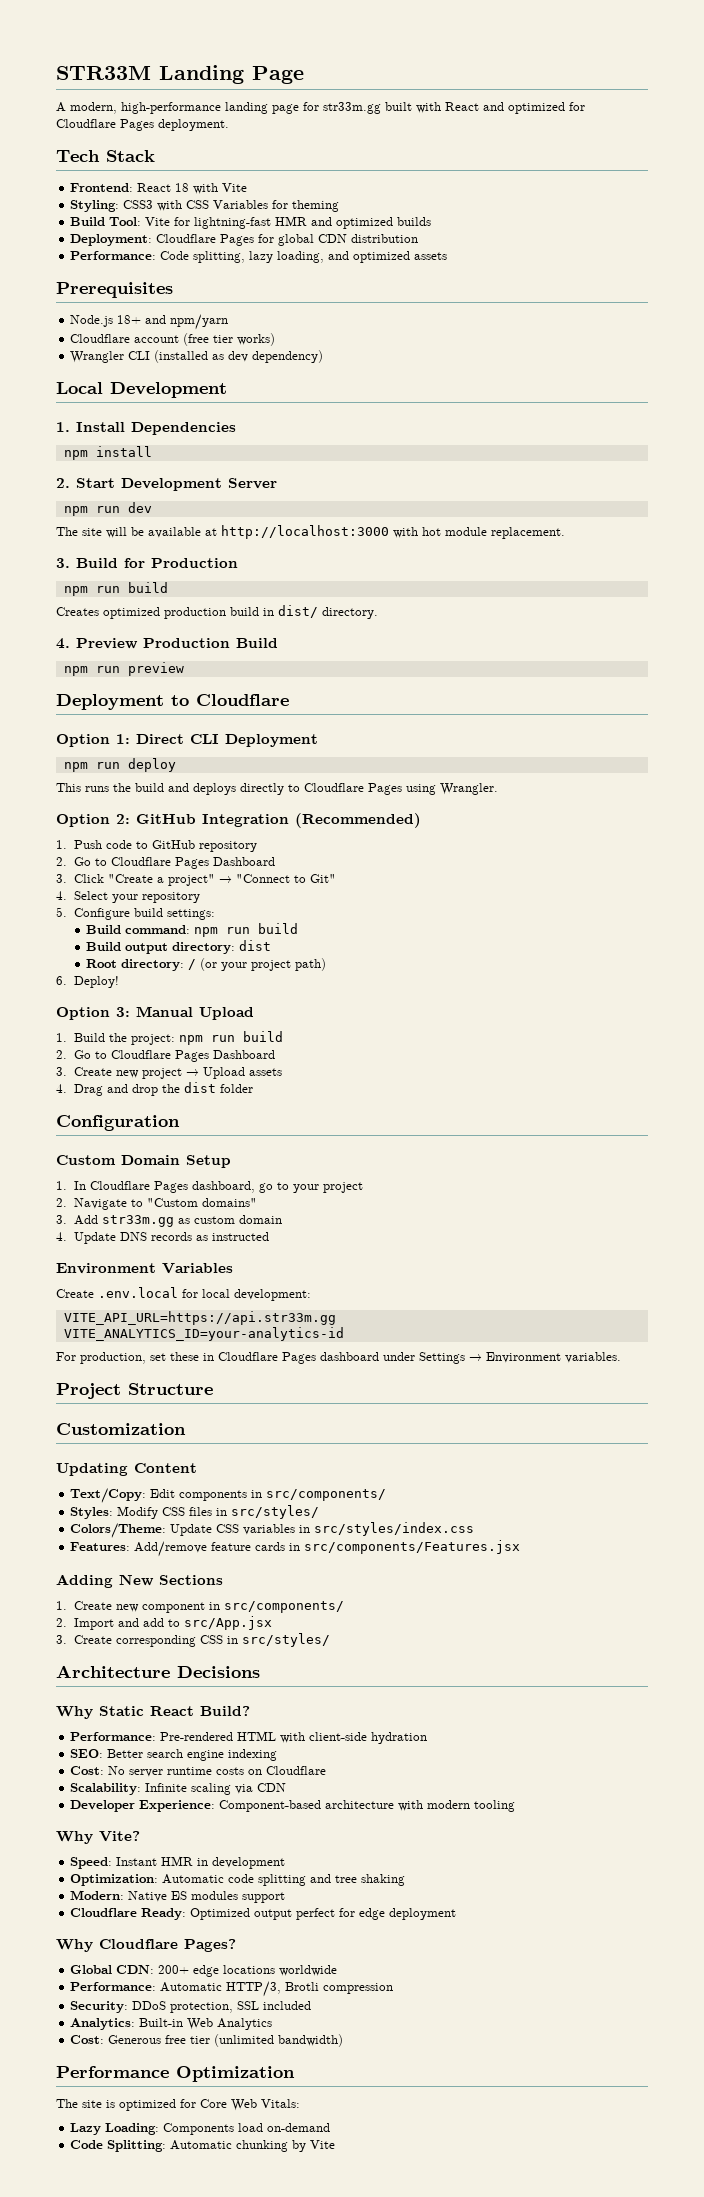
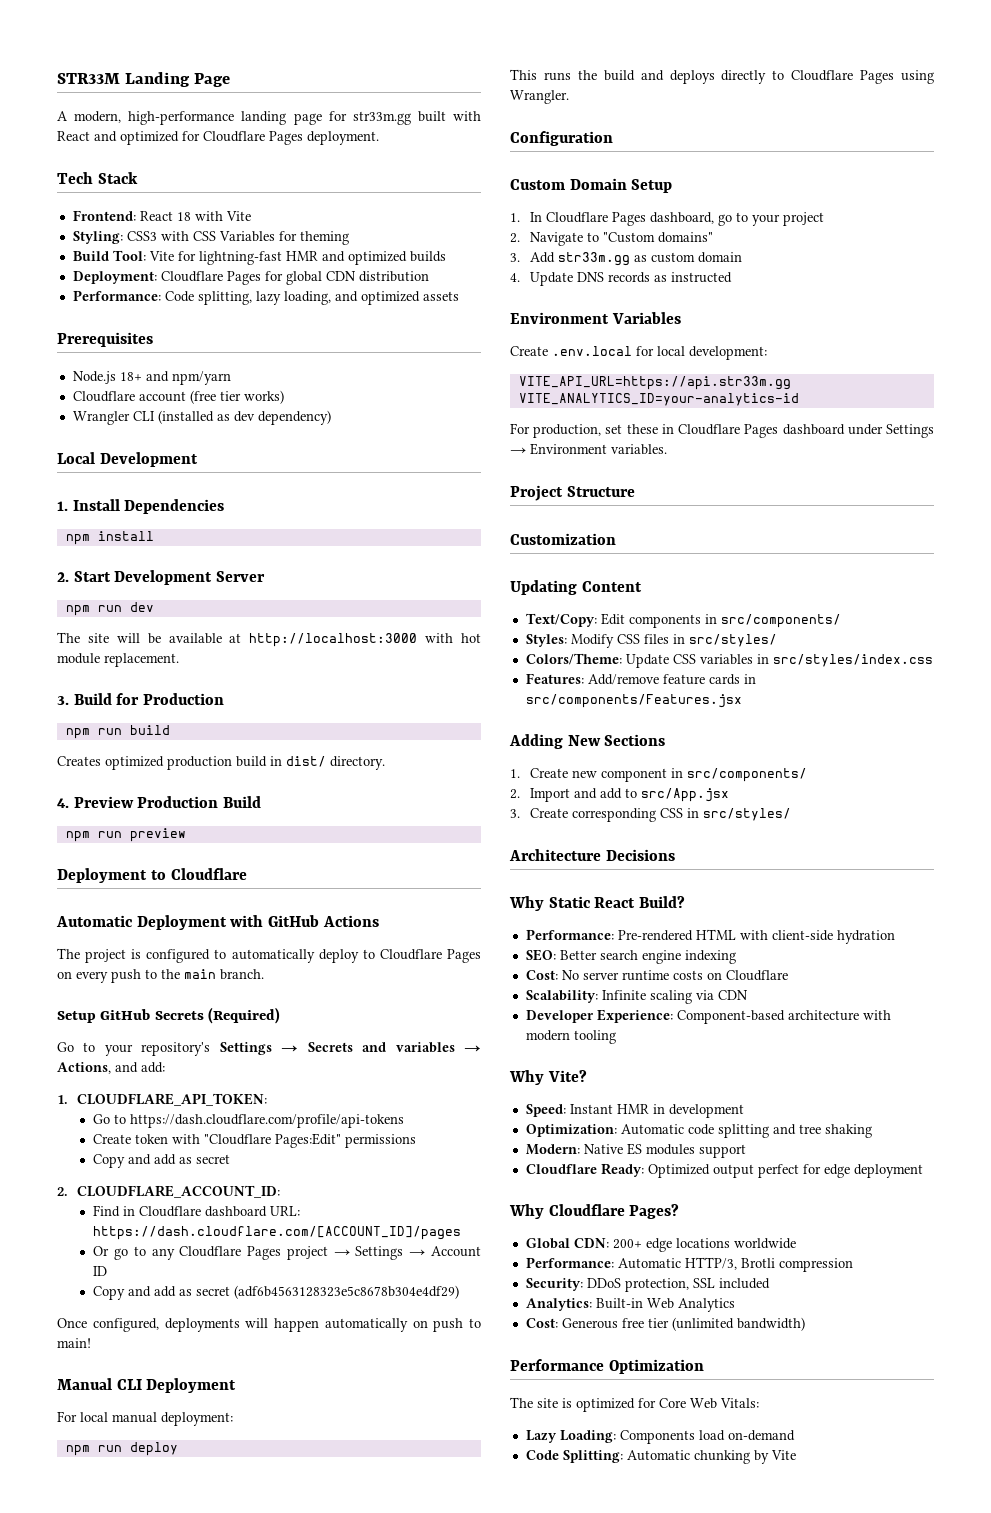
[56,734,318,747] Option 1: Direct CLI Deployment -> [56,915,379,930] [57,948,481,963] [57,969,264,983] [57,1007,281,1024] [57,1042,482,1056] [57,1062,165,1074] [57,1093,268,1106] [93,1114,405,1128] [93,1133,417,1148] [93,1154,231,1168] [57,1185,281,1198] [93,1205,301,1217] [93,1226,462,1240] [93,1246,481,1260] [93,1266,108,1276] [93,1285,460,1300] [57,1318,481,1332] [57,1338,91,1348] [57,1378,237,1393] [57,1411,233,1426] Automatic Deployment with GitHub Actions // The project is configured to automatically deploy to Cloudflare Pages on every push to the main branch. // Setup GitHub Secrets (Required) // Go to your repository's Settings → Secrets and variables → Actions, and add: // 1. CLOUDFLARE_API_TOKEN: // Go to https://dash.cloudflare.com/profile/api-tokens // Create token with "Cloudflare Pages:Edit" permissions // Copy and add as secret // 2. CLOUDFLARE_ACCOUNT_ID: // Find in Cloudflare dashboard URL: https://dash.cloudflare.com/[ACCOUNT_ID]/pages // Or go to any Cloudflare Pages project → Settings → Account ID // Copy and add as secret (adf6b4563128323e5c8678b304e4df29) // Once configured, deployments will happen automatically on push to main! // Manual CLI Deployment // For local manual deployment:
[56,813,421,828] [56,840,257,852] [56,857,275,869] [56,874,336,886] [56,891,200,903] [56,907,215,920] [86,923,299,937] [86,940,272,954] [86,958,327,971] [56,976,119,988] [56,1006,254,1020] [56,1031,283,1045] [56,1050,275,1062] [56,1067,282,1079] [56,1082,253,1096] // Option 2: GitHub Integration (Recommended) // 1. Push code to GitHub repository // 2. Go to Cloudflare Pages Dashboard // 3. Click "Create a project" → "Connect to Git" // 4. Select your repository // 5. Configure build settings: // Build command: npm run build // Build output directory: dist // Root directory: / (or your project path) // 6. Deploy! // Option 3: Manual Upload // 1. Build the project: npm run build // 2. Go to Cloudflare Pages Dashboard // 3. Create new project → Upload assets // 4. Drag and drop the dist folder -> (569, 97) none

